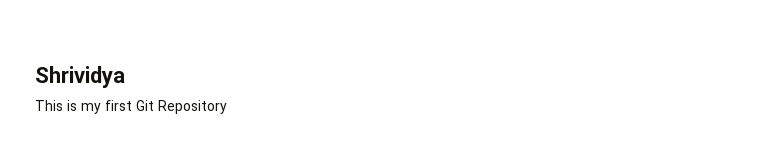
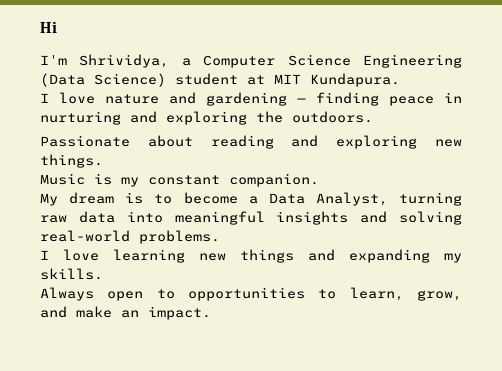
[35,66,125,88] [35,100,227,114] Shrividya // This is my first Git Repository -> [40,21,57,33] [40,54,462,68] [40,73,400,87] [40,92,462,106] [40,111,373,125] [40,135,463,149] [40,154,103,168] [40,173,319,187] [40,192,462,206] [40,211,462,225] [40,230,220,244] [40,249,462,263] [40,268,103,280] [40,287,462,301] [40,306,211,320] Hi // I'm Shrividya, a Computer Science Engineering (Data Science) student at MIT Kundapura. // I love nature and gardening — finding peace in nurturing and exploring the outdoors. // Passionate about reading and exploring new things. // Music is my constant companion. // My dream is to become a Data Analyst, turning raw data into meaningful insights and solving real-world problems. // I love learning new things and expanding my skills. // Always open to opportunities to learn, grow, and make an impact.

